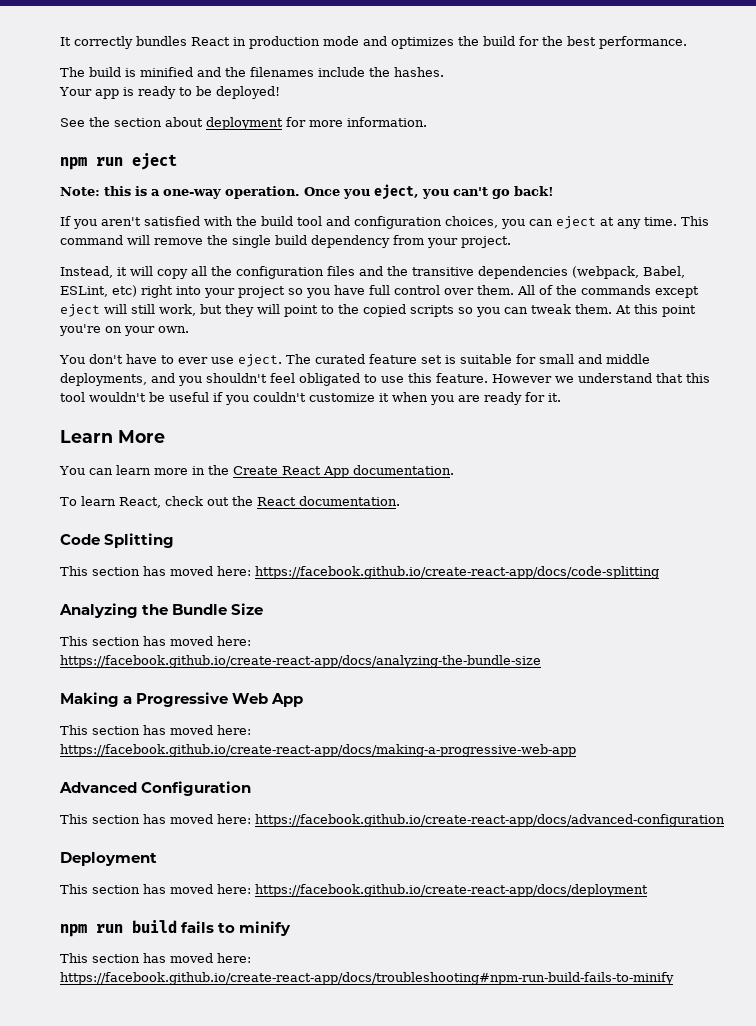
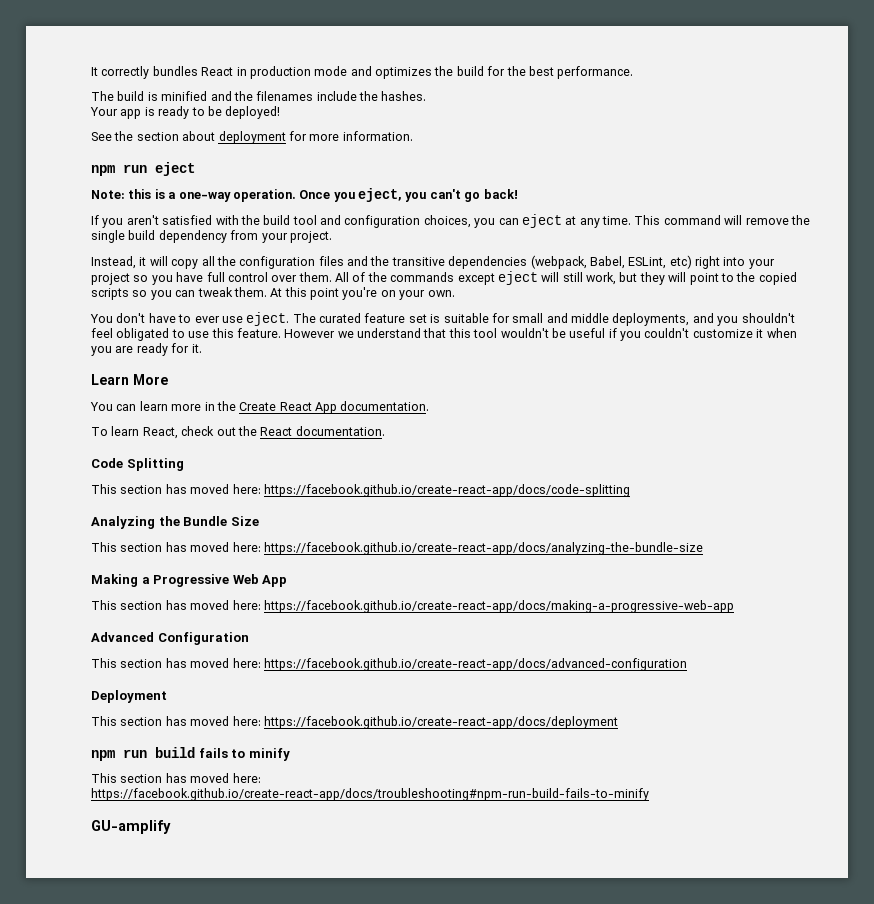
(674, 978) none -> [91,820,171,834] // GU-amplify

